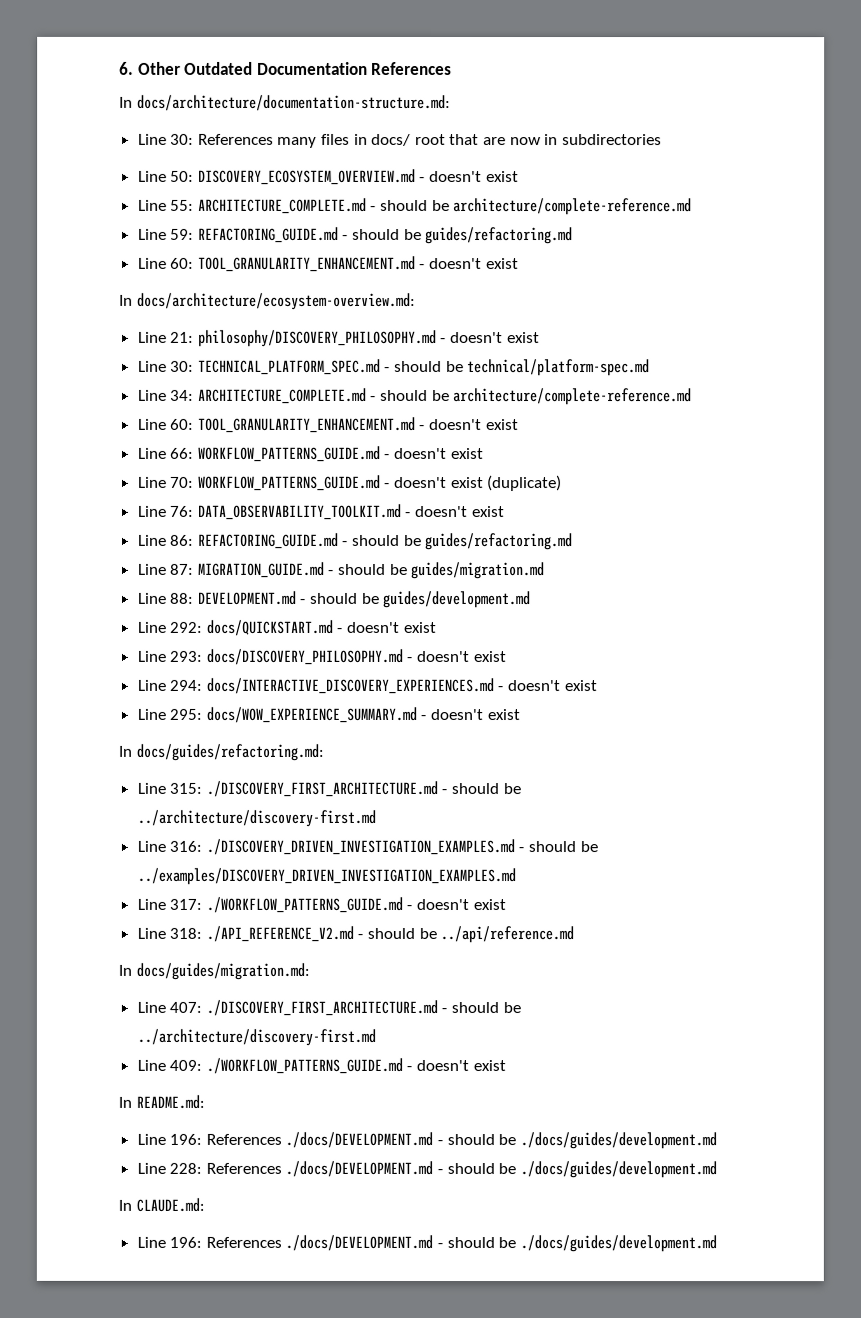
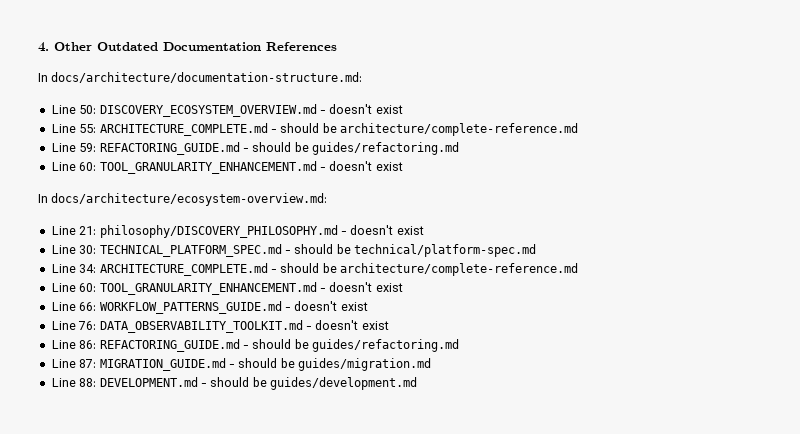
[119,61,134,75] 6. -> [38,42,49,52] 4.
[137,133,662,148] // Line 30: References many files in docs/ root that are now in subdirectories -> (363, 77) none
[137,474,563,492] // Line 70: WORKFLOW_PATTERNS_GUIDE.md - doesn't exist (duplicate) -> (368, 306) none
[137,619,437,636] [136,648,507,665] [136,677,597,695] [136,706,520,723] [118,743,324,761] [136,780,521,798] [136,809,376,827] [136,838,598,856] [136,867,516,886] [136,896,506,913] [136,925,575,944] [118,962,310,980] [136,999,521,1017] [136,1028,376,1046] [136,1057,506,1074] [118,1094,205,1109] [136,1131,717,1150] [136,1160,717,1179] [118,1197,205,1212] [136,1234,717,1253] // Line 292: docs/QUICKSTART.md - doesn't exist // Line 293: docs/DISCOVERY_PHILOSOPHY.md - doesn't exist // Line 294: docs/INTERACTIVE_DISCOVERY_EXPERIENCES.md - doesn't exist // Line 295: docs/WOW_EXPERIENCE_SUMMARY.md - doesn't exist // In docs/guides/refactoring.md: // Line 315: ./DISCOVERY_FIRST_ARCHITECTURE.md - should be ../architecture/discovery-first.md // Line 316: ./DISCOVERY_DRIVEN_INVESTIGATION_EXAMPLES.md - should be ../examples/DISCOVERY_DRIVEN_INVESTIGATION_EXAMPLES.md // Line 317: ./WORKFLOW_PATTERNS_GUIDE.md - doesn't exist // Line 318: ./API_REFERENCE_V2.md - should be ../api/reference.md // In docs/guides/migration.md: // Line 407: ./DISCOVERY_FIRST_ARCHITECTURE.md - should be ../architecture/discovery-first.md // Line 409: ./WORKFLOW_PATTERNS_GUIDE.md - doesn't exist // In README.md: // Line 196: References ./docs/DEVELOPMENT.md - should be ./docs/guides/development.md // Line 228: References ./docs/DEVELOPMENT.md - should be ./docs/guides/development.md // In CLAUDE.md: // Line 196: References ./docs/DEVELOPMENT.md - should be ./docs/guides/development.md -> (417, 383) none

